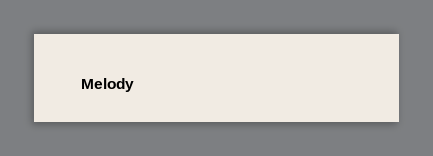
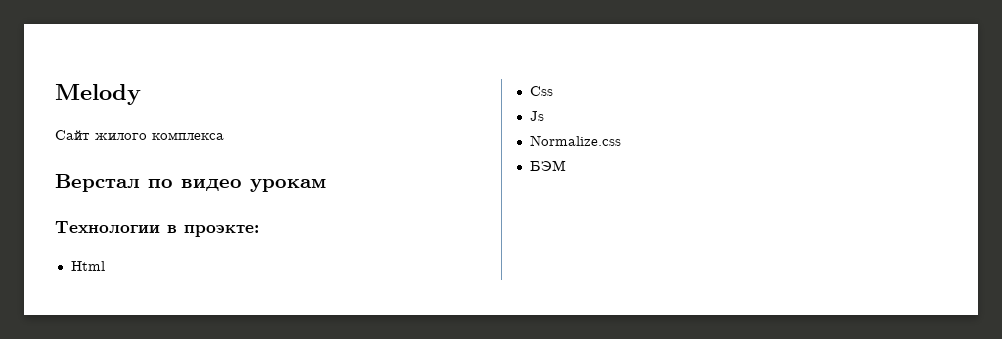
(134, 85) none -> [55,130,224,140] [55,174,326,192] [55,221,259,237] [70,261,105,271] [529,86,553,96] [529,111,544,121] [529,135,621,146] [529,160,566,171] // Сайт жилого комплекса // Верстал по видео урокам // Технологии в проэкте: // Html // Css // Js // Normalize.css // БЭМ

